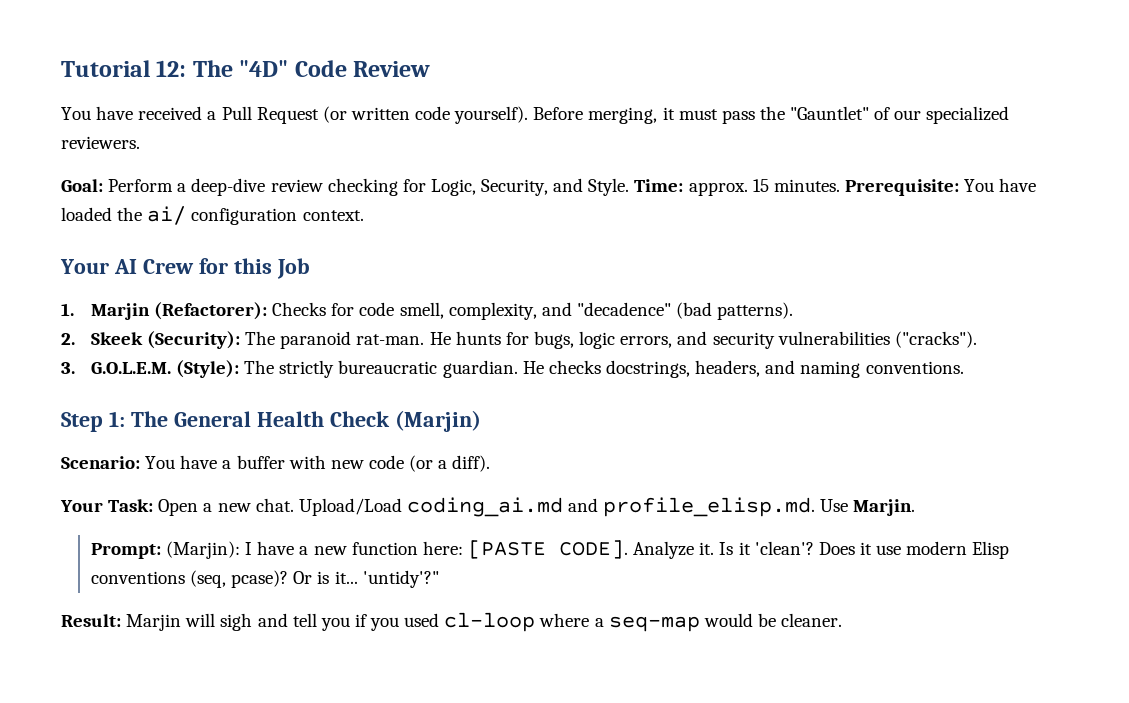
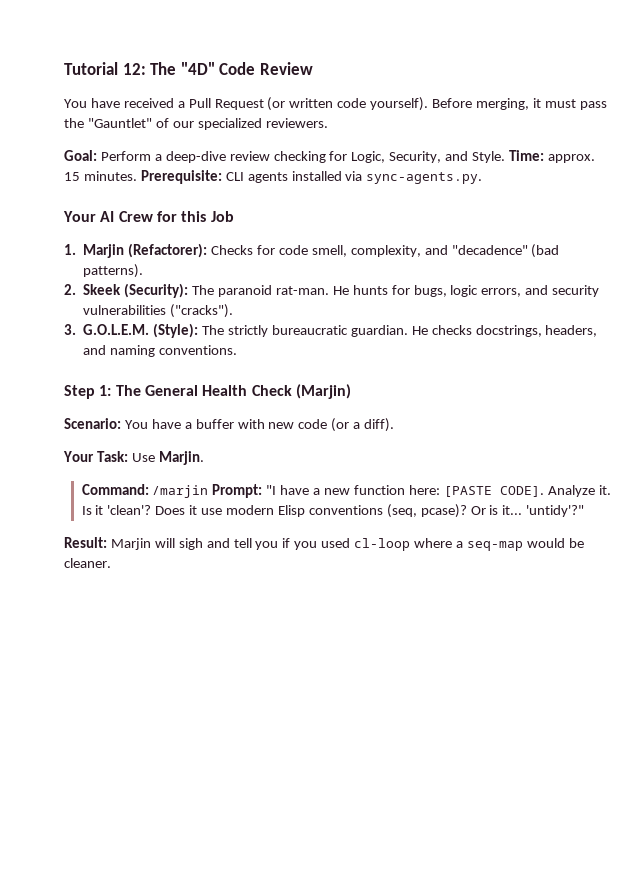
[964,178,1037,192] [61,206,364,225] You have loaded the ai/ configuration context. -> [225,171,483,184] CLI agents installed via sync-agents.py.
[158,497,916,517] [90,541,253,559] Open a new chat. Upload/Load coding_ai.md and profile_elisp.md. Use Marjin. // Prompt: (Marjin): I -> [131,451,204,465] [81,484,277,498] Use Marjin. // Command: /marjin Prompt: "I

